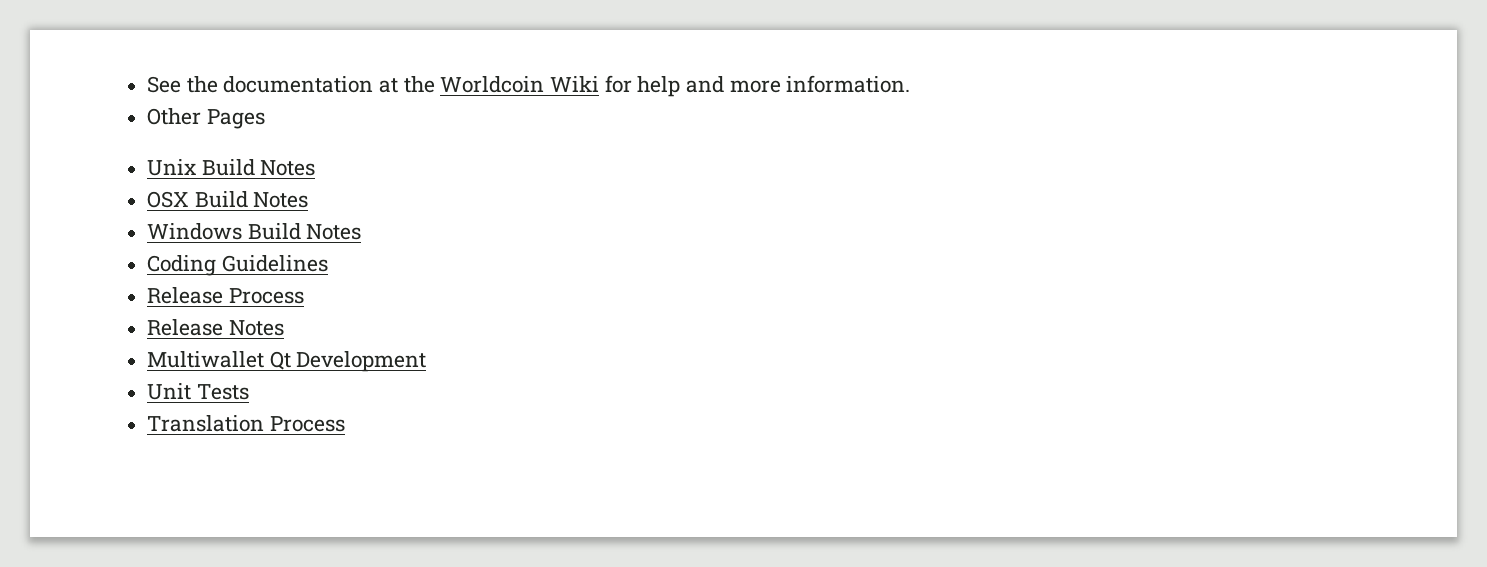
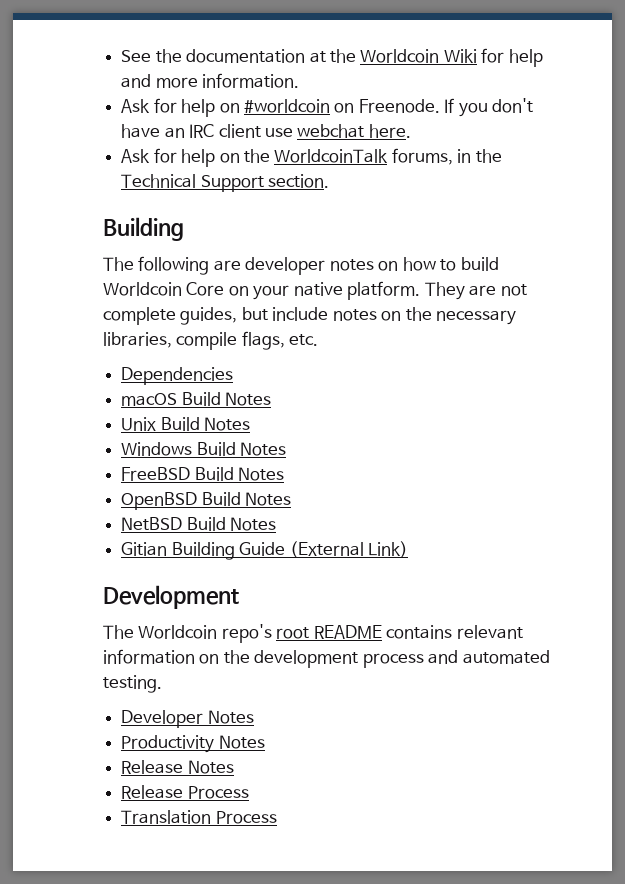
[147,108,265,129] [147,159,316,176] [147,191,190,208] Other Pages // Unix Build Notes // OSX -> [121,98,534,117] [121,124,411,138] [121,148,502,167] [121,174,330,192] [103,217,184,241] [103,256,499,275] [103,281,527,300] [103,307,517,325] [103,331,319,350] [121,367,234,385] [121,392,272,406] [121,417,157,431] Ask for help on #worldcoin on Freenode. If you don't have an IRC client use webchat here. // Ask for help on the WorldcoinTalk forums, in the Technical Support section. // Building // The following are developer notes on how to build Worldcoin Core on your native platform. They are not complete guides, but include notes on the necessary libraries, compile flags, etc. // Dependencies // macOS Build Notes // Unix
[147,255,328,276] [147,287,304,304] [147,319,284,336] [147,351,427,372] [147,383,249,400] Coding Guidelines // Release Process // Release Notes // Multiwallet Qt Development // Unit Tests -> [121,467,285,481] [121,492,292,510] [121,517,277,531] [121,541,408,560] [103,585,239,609] [103,624,523,643] [103,649,550,668] [103,675,162,693] [121,710,254,728] [121,735,265,753] [121,760,234,774] [121,785,249,799] FreeBSD Build Notes // OpenBSD Build Notes // NetBSD Build Notes // Gitian Building Guide (External Link) // Development // The Worldcoin repo's root README contains relevant information on the development process and automated testing. // Developer Notes // Productivity Notes // Release Notes // Release Process

